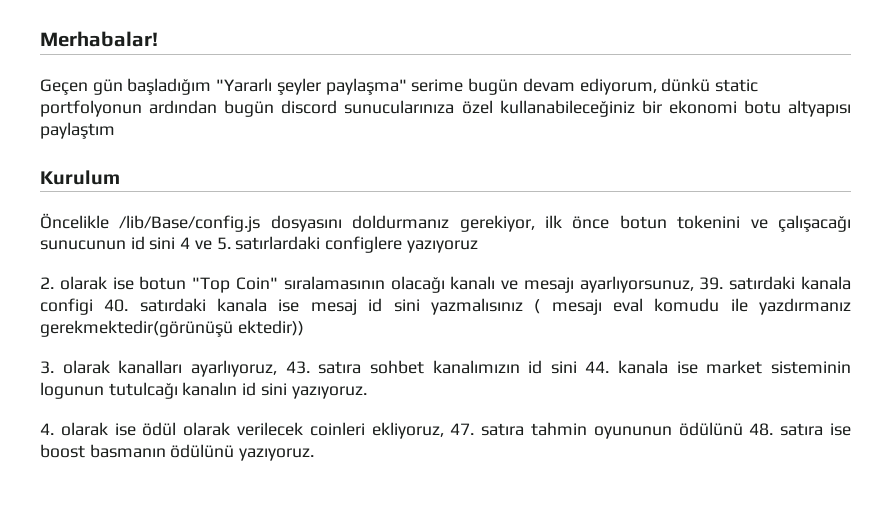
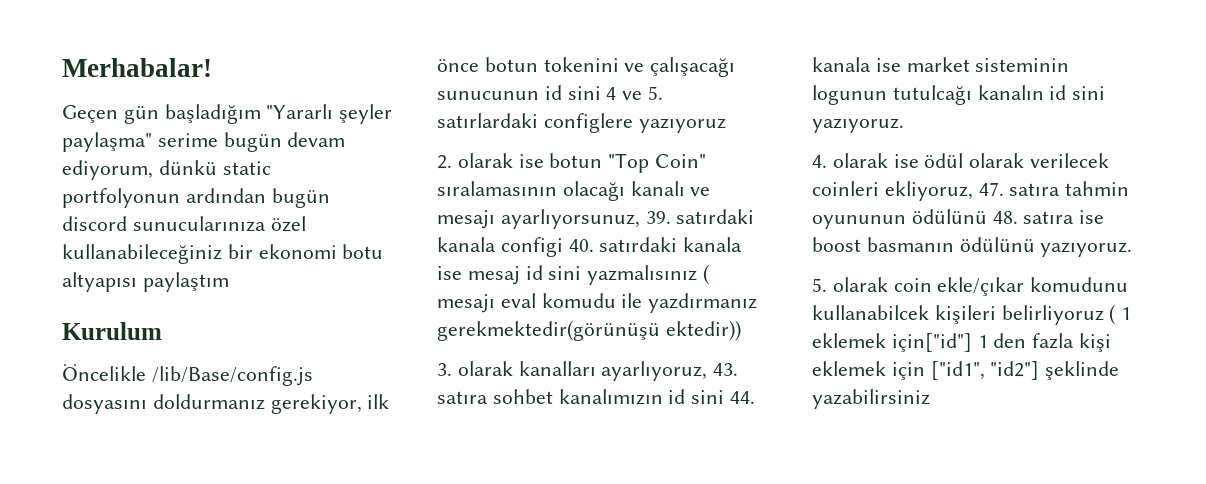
(315, 454) none -> [812,277,1129,296] [812,304,1132,325] [812,333,1112,352] [812,361,1120,380] [812,389,930,409] // 5. olarak coin ekle/çıkar komudunu kullanabilcek kişileri belirliyoruz ( 1 eklemek için["id"] 1 den fazla kişi eklemek için ["id1", "id2"] şeklinde yazabilirsiniz

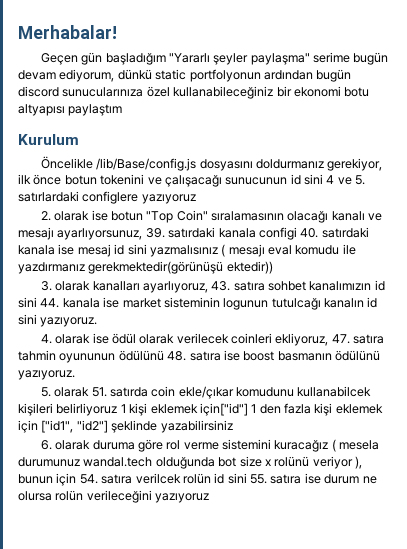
(888, 284) none -> [91,387,148,397] 51. satırda
[1109,304,1132,325] ( 1 -> [120,403,148,416] 1 kişi
(930, 399) none -> [40,439,380,452] [18,456,362,469] [18,473,377,486] [18,490,210,503] // 6. olarak duruma göre rol verme sistemini kuracağız ( mesela durumunuz wandal.tech olduğunda bot size x rolünü veriyor ), bunun için 54. satıra verilcek rolün id sini 55. satıra ise durum ne olursa rolün verileceğini yazıyoruz

